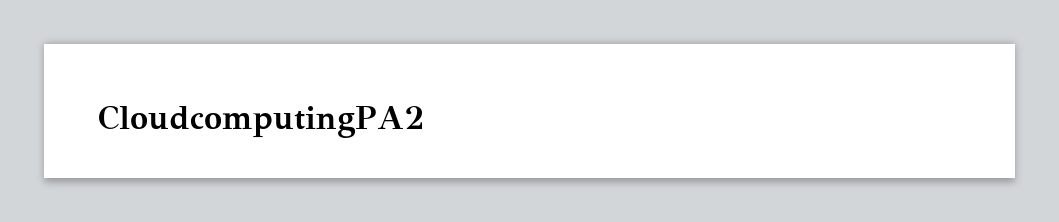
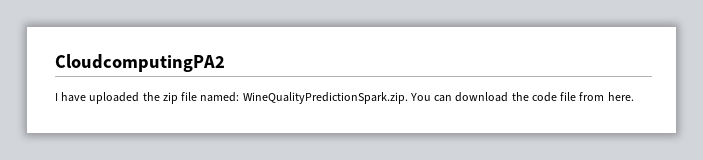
(425, 121) none -> [55,92,634,104] // I have uploaded the zip file named: WineQualityPredictionSpark.zip. You can download the code file from here.

